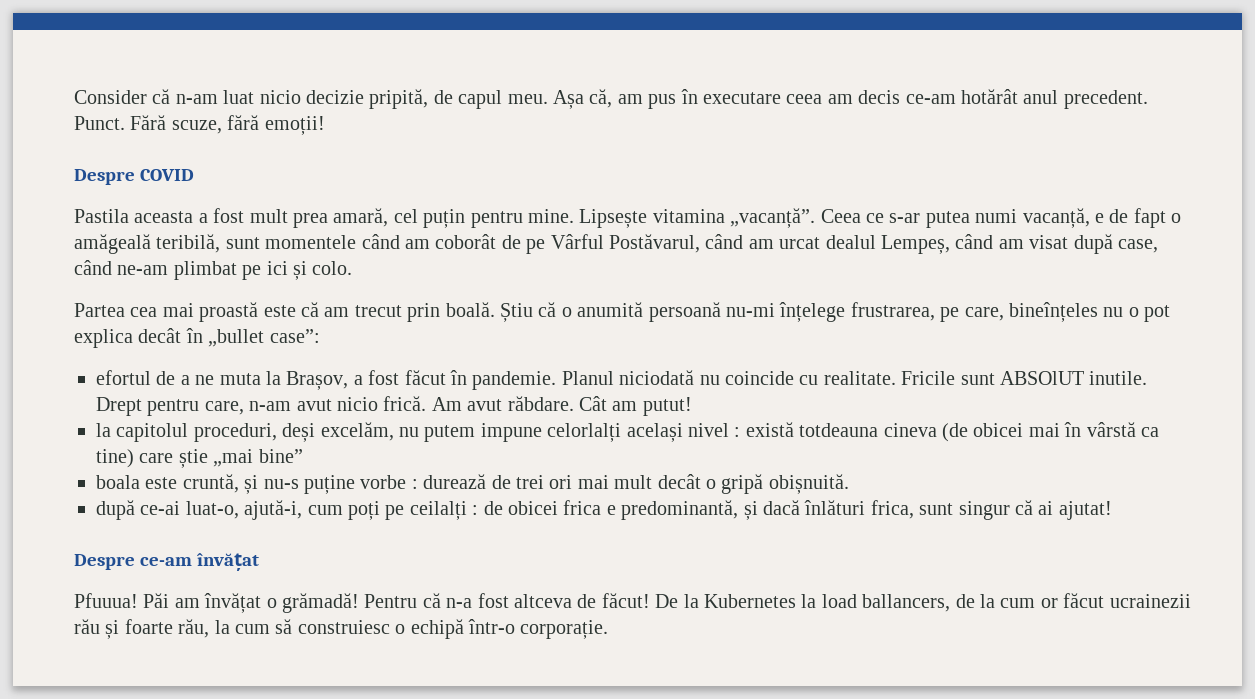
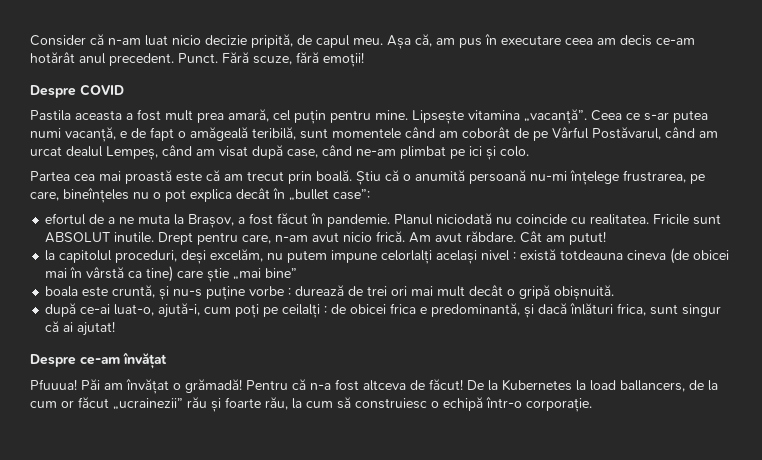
[823,371,896,385] realitate. -> [590,214,650,225] realitatea.
[999,371,1084,385] ABSOlUT -> [45,232,111,243] ABSOLUT
[1109,594,1191,608] ucrainezii -> [113,398,183,410] „ucrainezii”

